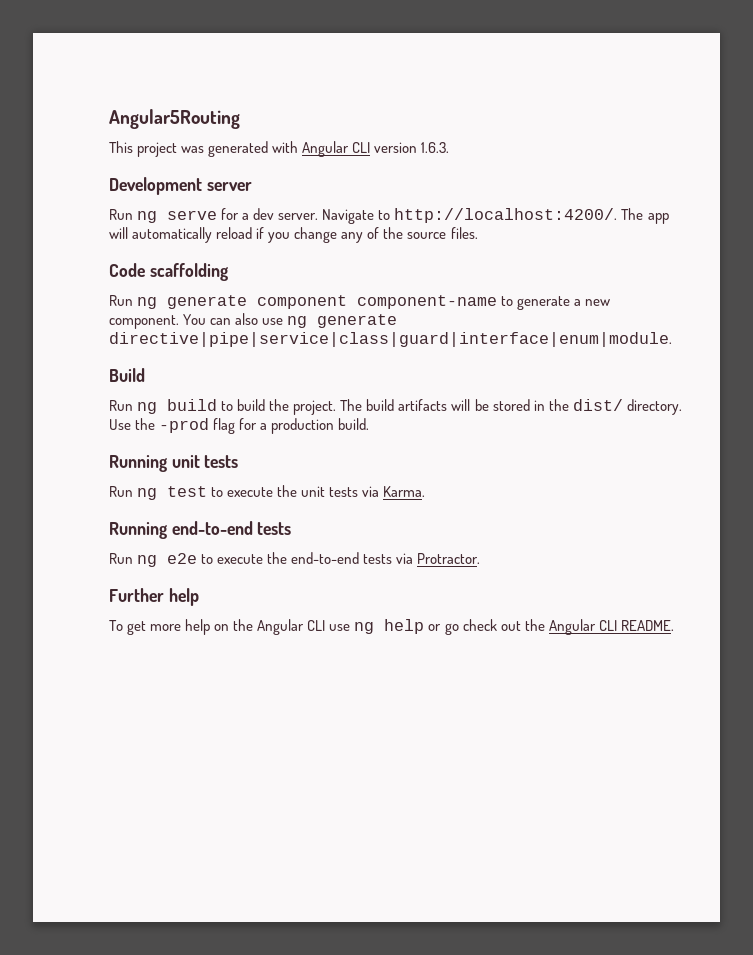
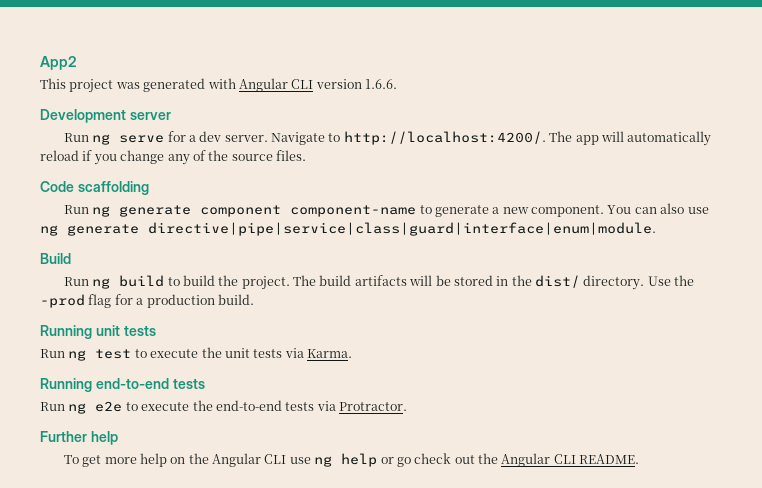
[109,109,240,129] Angular5Routing -> [40,56,77,70] App2
[421,142,450,153] 1.6.3. -> [365,79,397,89] 1.6.6.

